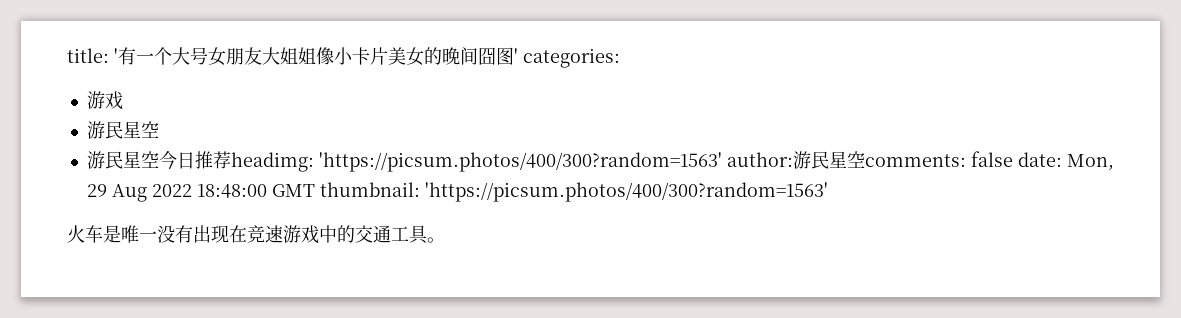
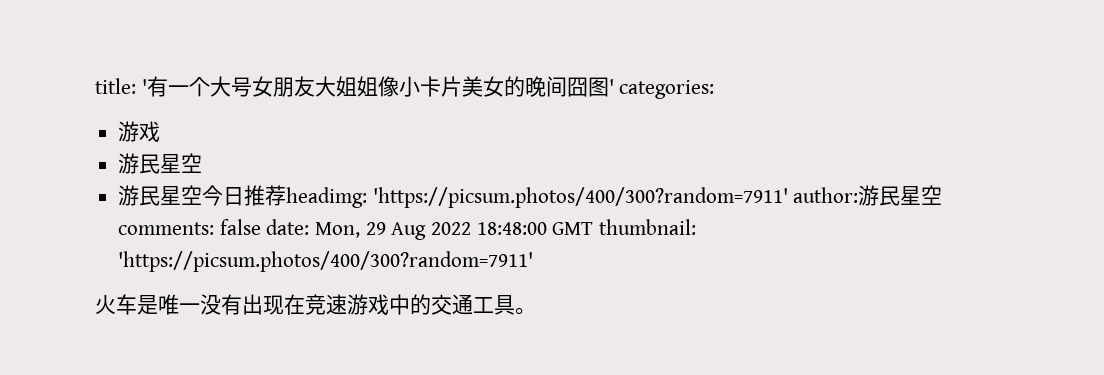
[318,152,722,172] 'https://picsum.photos/400/300?random=1563' -> [372,187,788,208] 'https://picsum.photos/400/300?random=7911'
[424,182,828,202] 'https://picsum.photos/400/300?random=1563' -> [118,251,534,272] 'https://picsum.photos/400/300?random=7911'

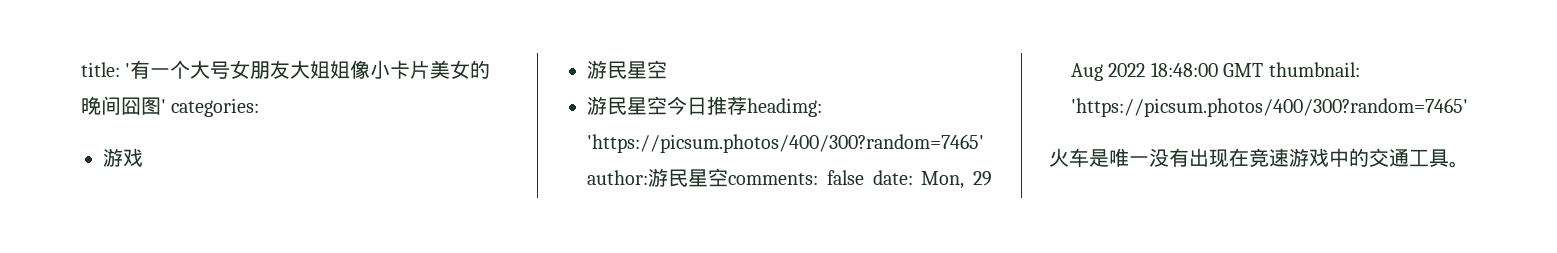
[372,187,788,208] 'https://picsum.photos/400/300?random=7911' -> [587,134,984,153] 'https://picsum.photos/400/300?random=7465'
[118,251,534,272] 'https://picsum.photos/400/300?random=7911' -> [1071,98,1468,117] 'https://picsum.photos/400/300?random=7465'

